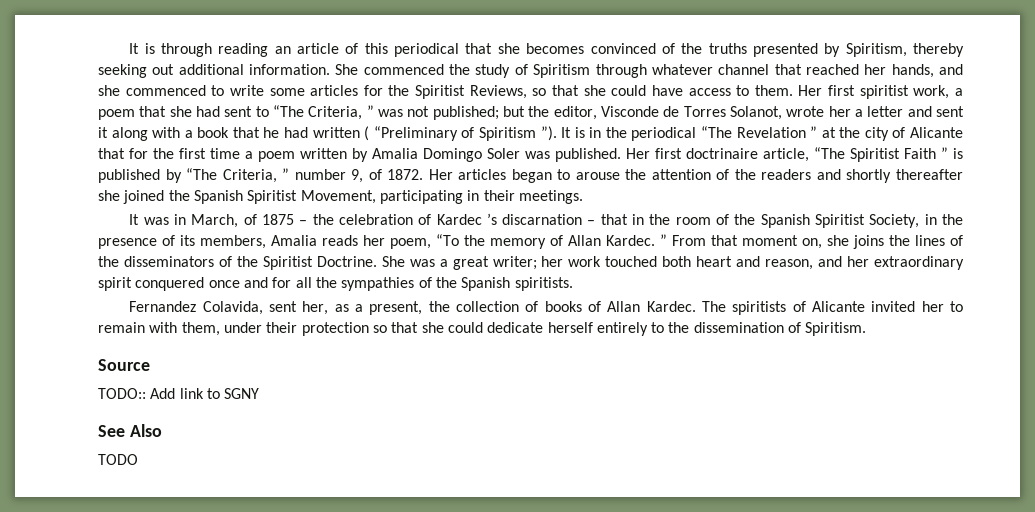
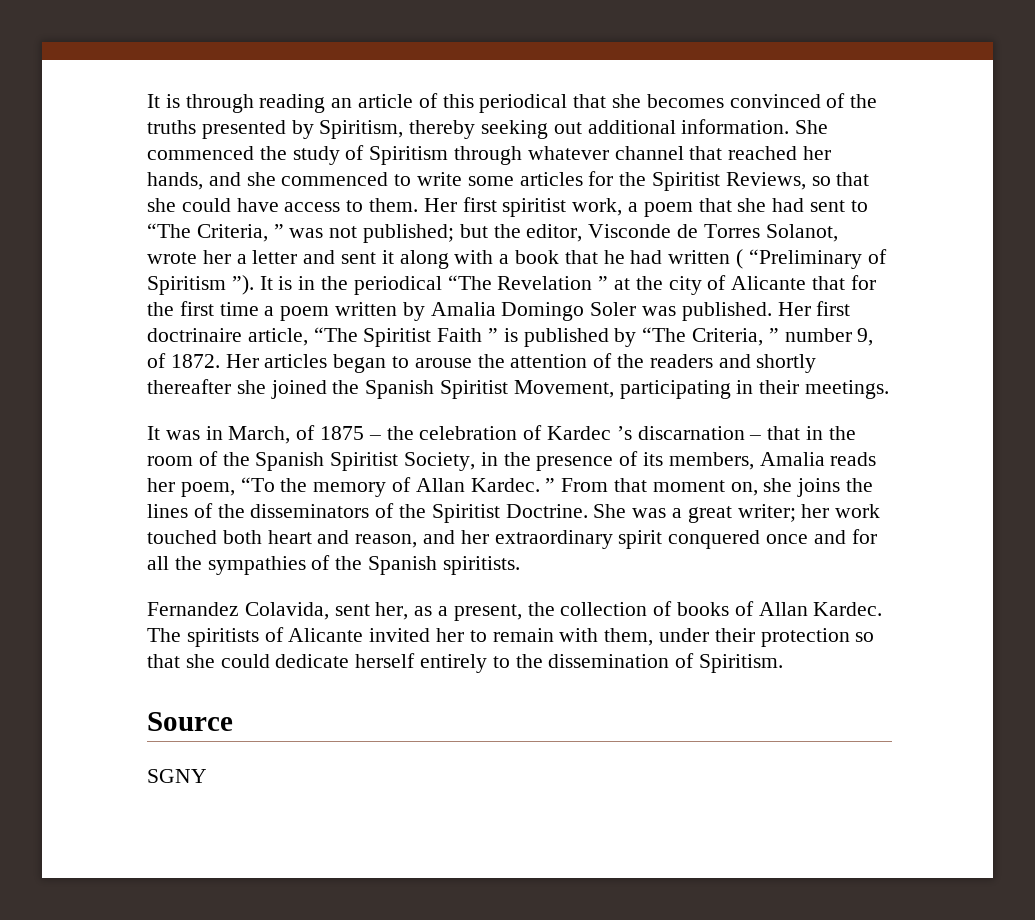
[98,388,260,399] [98,424,162,437] [98,454,138,465] TODO:: Add link to SGNY // See Also // TODO -> [147,769,207,783] SGNY

